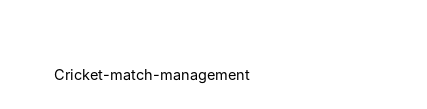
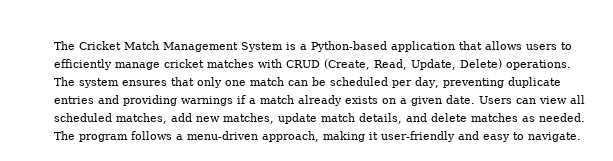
[54,69,250,84] Cricket-match-management -> [54,41,572,52] [54,59,571,70] [54,77,561,88] [54,95,585,106] [54,113,585,124] [54,131,581,142] The Cricket Match Management System is a Python-based application that allows users to efficiently manage cricket matches with CRUD (Create, Read, Update, Delete) operations. The system ensures that only one match can be scheduled per day, preventing duplicate entries and providing warnings if a match already exists on a given date. Users can view all scheduled matches, add new matches, update match details, and delete matches as needed. The program follows a menu-driven approach, making it user-friendly and easy to navigate.

